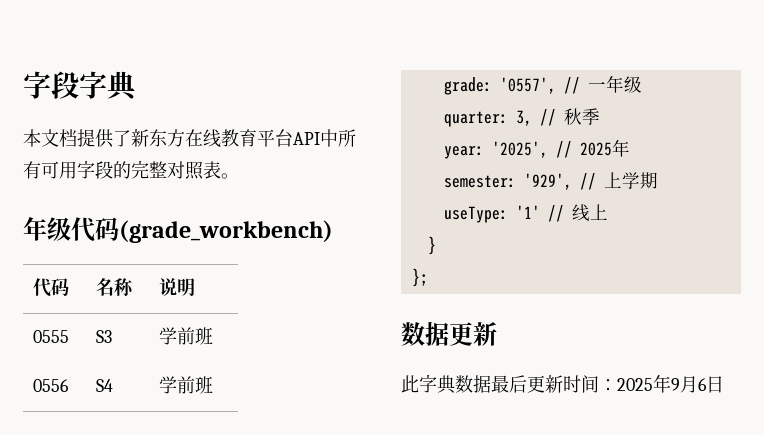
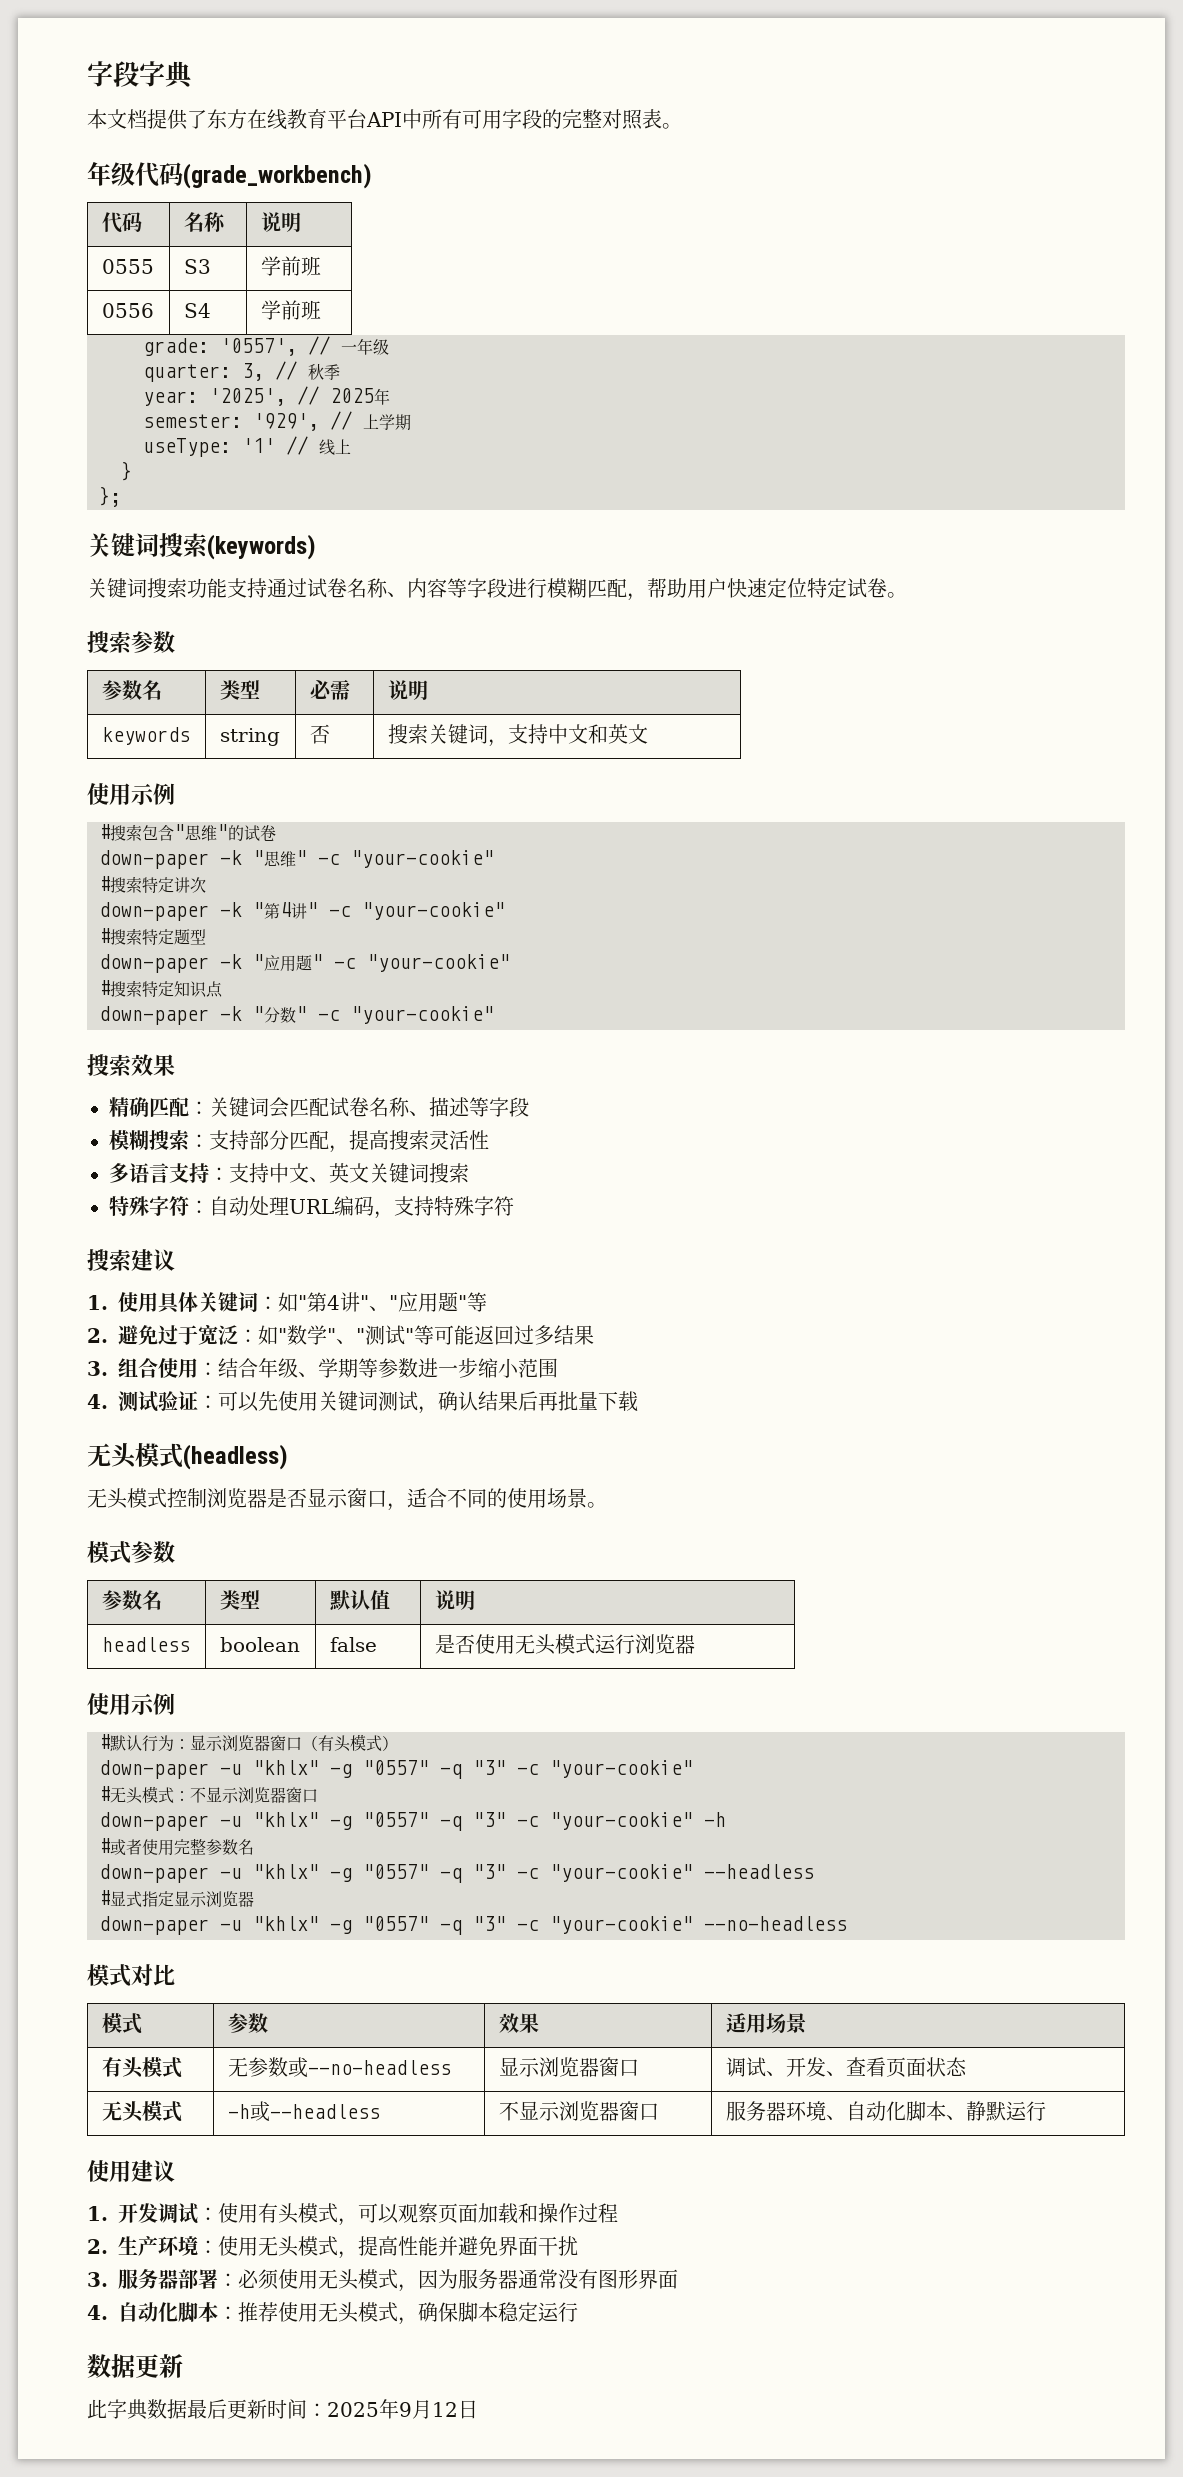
[131,129,149,147] 新 -> (207, 119) none
(428, 277) none -> [87,533,316,560] [87,578,907,601] [87,631,175,654] [101,680,162,700] [219,680,260,700] [309,679,350,700] [387,680,428,700] [101,727,190,745] [219,728,280,746] [309,724,330,744] [387,724,648,747] [87,783,175,805] [99,824,276,841] [99,850,494,869] [99,876,206,894] [99,902,505,921] [99,928,206,946] [99,954,510,973] [99,980,223,998] [99,1006,494,1025] [87,1054,175,1077] [109,1097,529,1118] [109,1130,489,1153] [109,1163,469,1183] [109,1196,514,1219] [87,1249,175,1272] [87,1292,487,1314] [87,1324,594,1345] [87,1358,558,1378] [87,1391,638,1414] [87,1443,288,1470] [87,1488,607,1511] [87,1541,175,1564] [101,1590,162,1610] [219,1590,260,1610] [329,1590,390,1611] [434,1590,475,1610] [101,1637,190,1652] [219,1637,300,1652] [329,1637,377,1652] [434,1634,695,1655] [87,1693,175,1715] [99,1734,398,1752] [99,1760,693,1779] [99,1786,318,1804] [99,1812,726,1831] [99,1838,254,1856] [99,1864,814,1883] [99,1890,254,1907] [99,1916,847,1935] [87,1964,175,1987] [101,2013,142,2034] [227,2013,268,2033] [498,2013,539,2033] [725,2013,807,2034] [101,2057,182,2078] [227,2057,451,2078] [498,2057,639,2077] [725,2057,967,2077] [101,2101,182,2122] [227,2101,380,2122] [498,2101,659,2121] [725,2101,1046,2121] [87,2160,175,2182] [87,2203,618,2226] [87,2236,578,2259] [87,2269,678,2292] [87,2302,578,2325] // 关键词搜索(keywords) // 关键词搜索功能支持通过试卷名称、内容等字段进行模糊匹配，帮助用户快速定位特定试卷。 // 搜索参数 // 参数名 | 类型 | 必需 | 说明 // keywords | string | 否 | 搜索关键词，支持中文和英文 // 使用示例 // #搜索包含"思维"的试卷 // down-paper -k "思维" -c "your-cookie" // #搜索特定讲次 // down-paper -k "第4讲" -c "your-cookie" // #搜索特定题型 // down-paper -k "应用题" -c "your-cookie" // #搜索特定知识点 // down-paper -k "分数" -c "your-cookie" // 搜索效果 // 精确匹配：关键词会匹配试卷名称、描述等字段 // 模糊搜索：支持部分匹配，提高搜索灵活性 // 多语言支持：支持中文、英文关键词搜索 // 特殊字符：自动处理URL编码，支持特殊字符 // 搜索建议 // 1.使用具体关键词：如"第4讲"、"应用题"等 // 2.避免过于宽泛：如"数学"、"测试"等可能返回过多结果 // 3.组合使用：结合年级、学期等参数进一步缩小范围 // 4.测试验证：可以先使用关键词测试，确认结果后再批量下载 // 无头模式(headless) // 无头模式控制浏览器是否显示窗口，适合不同的使用场景。 // 模式参数 // 参数名 | 类型 | 默认值 | 说明 // headless | boolean | false | 是否使用无头模式运行浏览器 // 使用示例 // #默认行为：显示浏览器窗口（有头模式） // down-paper -u "khlx" -g "0557" -q "3" -c "your-cookie" // #无头模式：不显示浏览器窗口 // down-paper -u "khlx" -g "0557" -q "3" -c "your-cookie" -h // #或者使用完整参数名 // down-paper -u "khlx" -g "0557" -q "3" -c "your-cookie" --headless // #显式指定显示浏览器 // down-paper -u "khlx" -g "0557" -q "3" -c "your-cookie" --no-headless // 模式对比 // 模式 | 参数 | 效果 | 适用场景 // 有头模式 | 无参数或--no-headless | 显示浏览器窗口 | 调试、开发、查看页面状态 // 无头模式 | -h或--headless | 不显示浏览器窗口 | 服务器环境、自动化脚本、静默运行 // 使用建议 // 1.开发调试：使用有头模式，可以观察页面加载和操作过程 // 2.生产环境：使用无头模式，提高性能并避免界面干扰 // 3.服务器部署：必须使用无头模式，因为服务器通常没有图形界面 // 4.自动化脚本：推荐使用无头模式，确保脚本稳定运行
[698,378,707,391] 6 -> [432,2402,458,2417] 12

